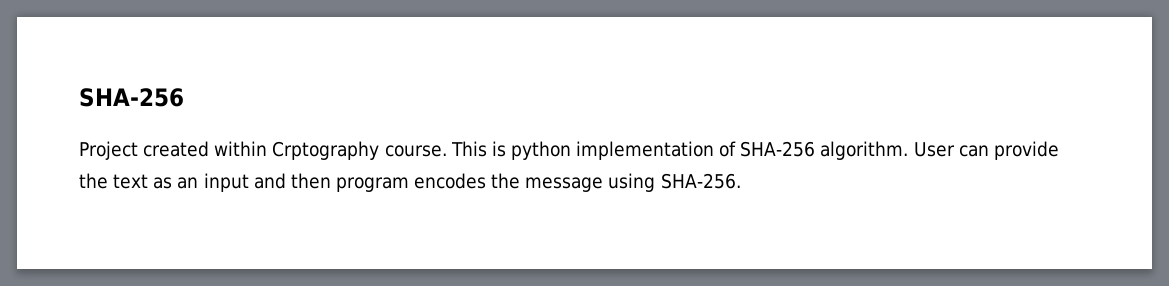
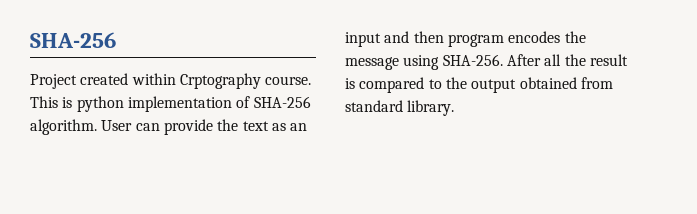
(741, 181) none -> [506,54,628,66] [345,77,613,93] [345,100,455,116] After all the result is compared to the output obtained from standard library.

